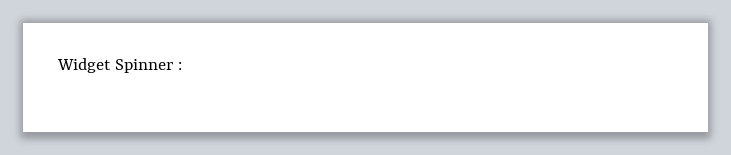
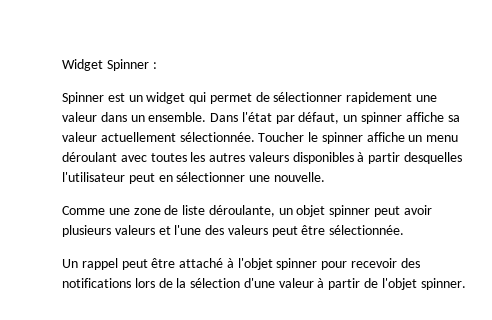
(182, 66) none -> [62,92,438,104] [62,112,460,124] [62,132,459,144] [62,152,463,164] [62,172,325,184] [62,205,432,217] [62,225,405,237] [62,258,420,270] [62,278,466,290] // Spinner est un widget qui permet de sélectionner rapidement une valeur dans un ensemble. Dans l'état par défaut, un spinner affiche sa valeur actuellement sélectionnée. Toucher le spinner affiche un menu déroulant avec toutes les autres valeurs disponibles à partir desquelles l'utilisateur peut en sélectionner une nouvelle. // Comme une zone de liste déroulante, un objet spinner peut avoir plusieurs valeurs et l'une des valeurs peut être sélectionnée. // Un rappel peut être attaché à l'objet spinner pour recevoir des notifications lors de la sélection d'une valeur à partir de l'objet spinner.

